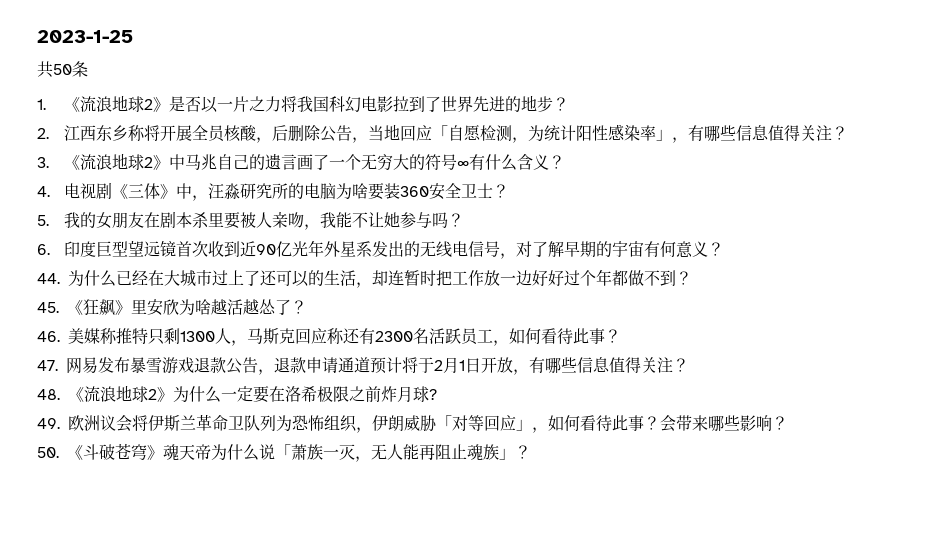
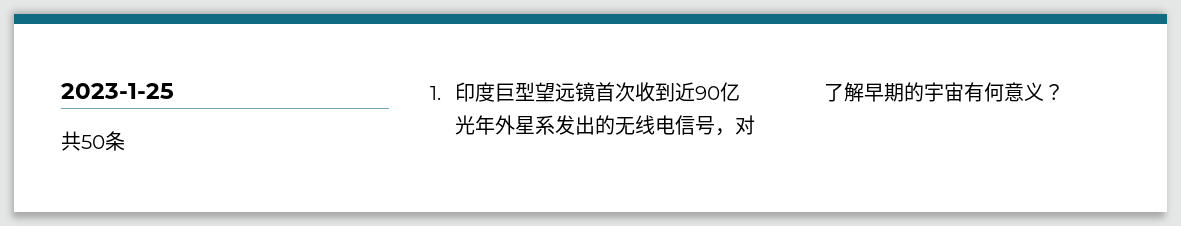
[63,95,569,113] [37,124,848,143] [37,153,565,171] [37,182,509,201] [37,211,464,230] [37,244,50,255] 《流浪地球2》是否以一片之力将我国科幻电影拉到了世界先进的地步？ // 2.江西东乡称将开展全员核酸，后删除公告，当地回应「自愿检测，为统计阳性感染率」，有哪些信息值得关注？ // 3.《流浪地球2》中马兆自己的遗言画了一个无穷大的符号∞有什么含义？ // 4.电视剧《三体》中，汪淼研究所的电脑为啥要装360安全卫士？ // 5.我的女朋友在剧本杀里要被人亲吻，我能不让她参与吗？ // 6. -> (441, 93) none
[37,269,692,288] [37,299,307,316] [37,328,621,346] [37,357,689,375] [37,385,437,403] [37,414,788,433] [37,443,531,462] // 44.为什么已经在大城市过上了还可以的生活，却连暂时把工作放一边好好过个年都做不到？ // 45.《狂飙》里安欣为啥越活越怂了？ // 46.美媒称推特只剩1300人，马斯克回应称还有2300名活跃员工，如何看待此事？ // 47.网易发布暴雪游戏退款公告，退款申请通道预计将于2月1日开放，有哪些信息值得关注？ // 48.《流浪地球2》为什么一定要在洛希极限之前炸月球? // 49.欧洲议会将伊斯兰革命卫队列为恐怖组织，伊朗威胁「对等回应」，如何看待此事？会带来哪些影响？ // 50.《斗破苍穹》魂天帝为什么说「萧族一灭，无人能再阻止魂族」？ -> (1065, 92) none

